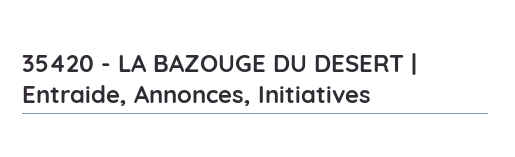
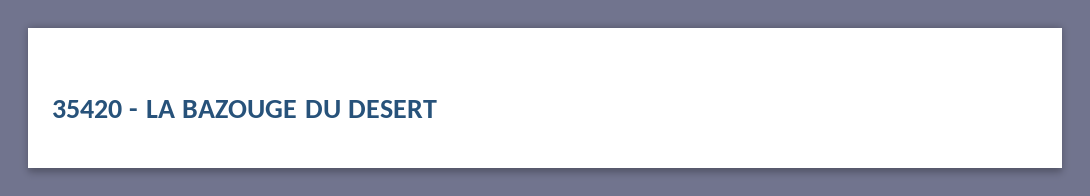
[411,53,417,75] [22,85,371,106] | Entraide, Annonces, Initiatives -> (438, 109) none

